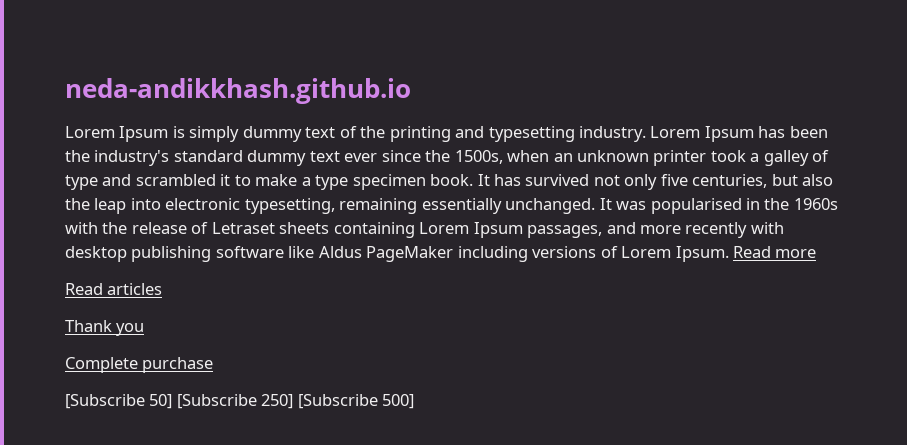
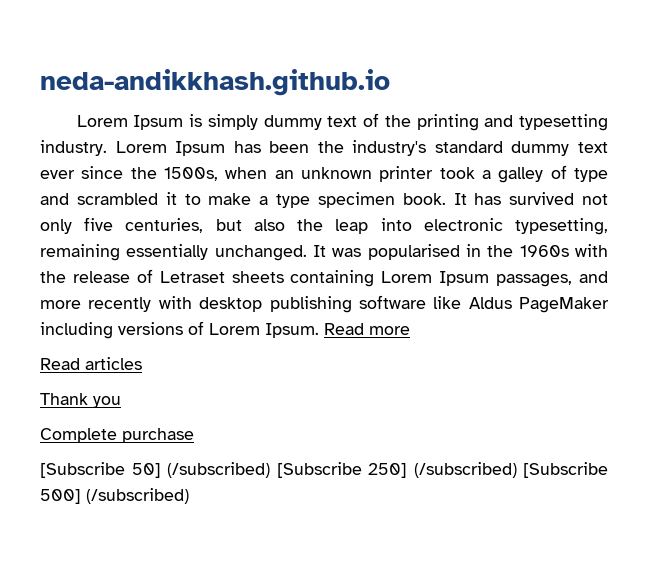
(173, 401) none -> [167,462,270,478] (/subscribed)
(294, 401) none -> [413,462,517,478] (/subscribed)
(415, 401) none -> [86,488,189,504] (/subscribed)

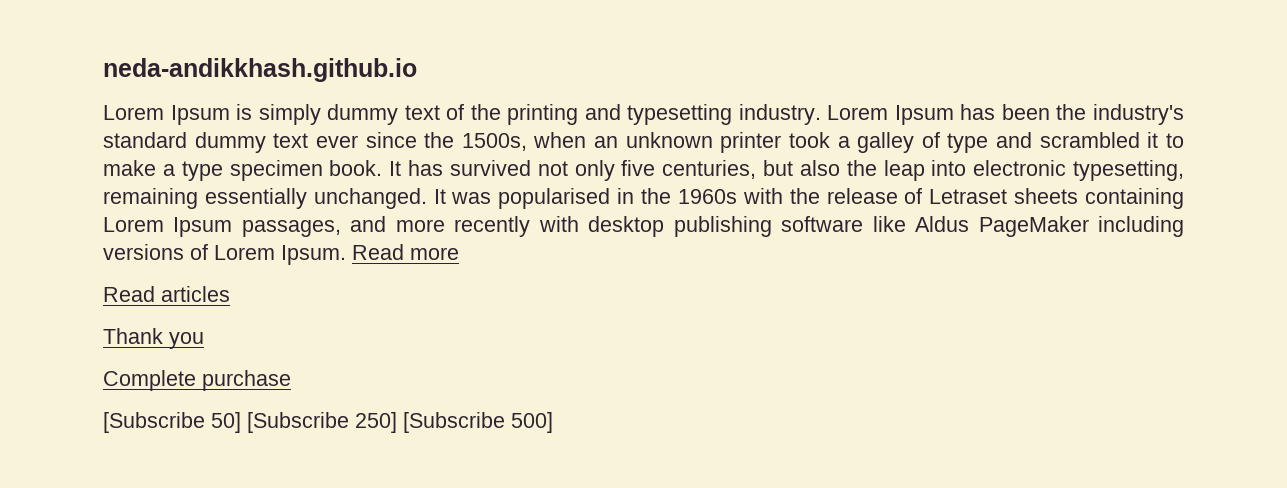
[167,462,270,478] (/subscribed) -> (241, 422) none
[413,462,517,478] (/subscribed) -> (397, 422) none
[86,488,189,504] (/subscribed) -> (553, 422) none

